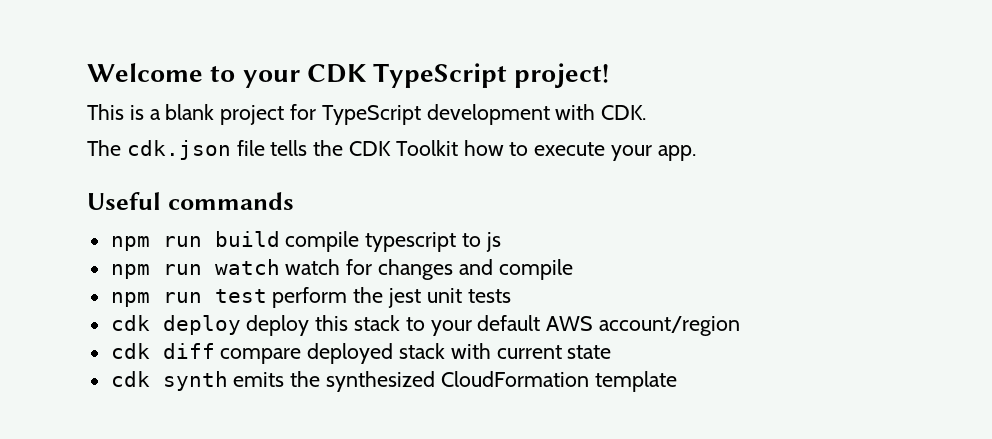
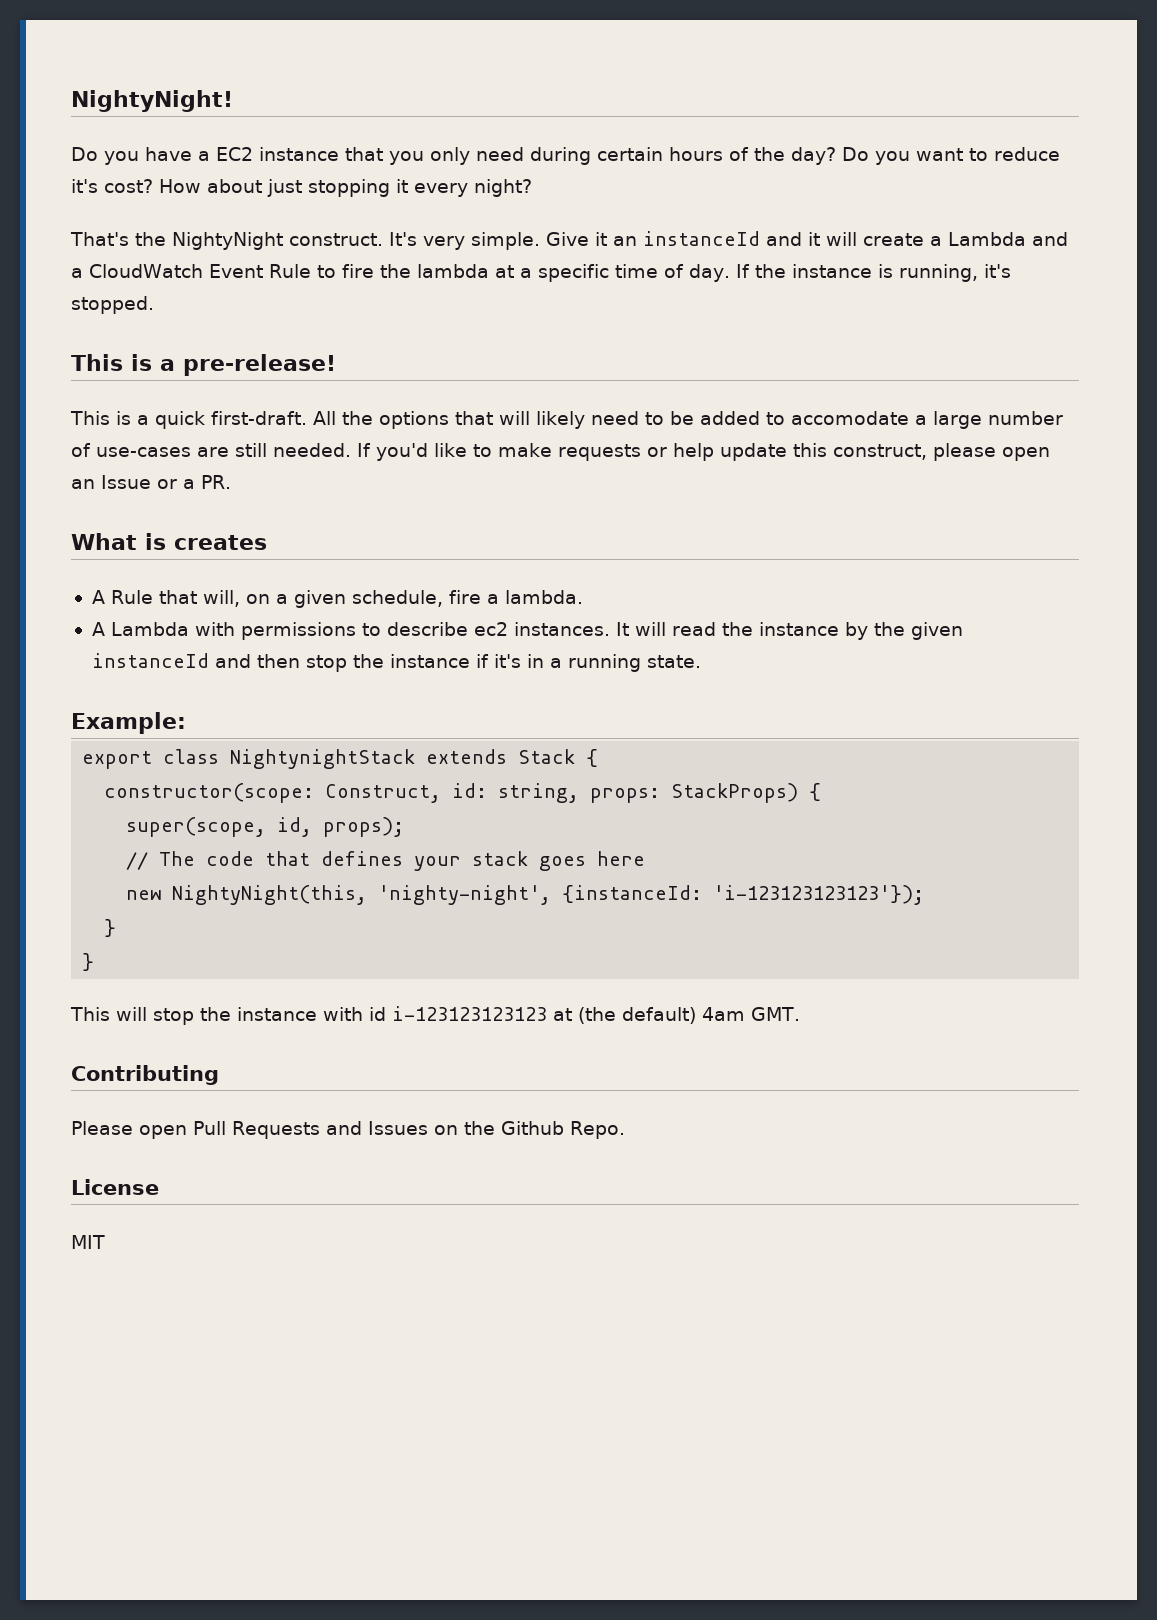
[87,63,610,88] [87,104,647,125] [87,140,696,161] [87,192,294,210] [110,231,501,252] [110,259,573,280] [110,287,511,308] [110,315,741,336] [110,343,612,364] [110,371,677,392] Welcome to your CDK TypeScript project! // This is a blank project for TypeScript development with CDK. // The cdk.json file tells the CDK Toolkit how to execute your app. // Useful commands // npm run build compile typescript to js // npm run watch watch for changes and compile // npm run test perform the jest unit tests // cdk deploy deploy this stack to your default AWS account/region // cdk diff compare deployed stack with current state // cdk synth emits the synthesized CloudFormation template -> [71,90,233,112] [71,147,1060,165] [71,179,532,197] [70,231,1068,250] [71,264,1011,282] [71,296,154,314] [71,354,336,376] [70,411,1063,429] [71,443,1050,461] [71,475,231,489] [71,533,267,550] [91,590,583,608] [91,622,963,640] [91,653,701,672] [71,712,186,734] [82,749,599,769] [104,783,822,803] [126,817,405,837] [126,851,646,871] [126,885,925,905] [104,919,117,937] [82,953,95,971] [70,1006,800,1025] [71,1065,219,1085] [71,1121,625,1139] [71,1179,159,1195] [71,1235,105,1249] NightyNight! // Do you have a EC2 instance that you only need during certain hours of the day? Do you want to reduce it's cost? How about just stopping it every night? // That's the NightyNight construct. It's very simple. Give it an instanceId and it will create a Lambda and a CloudWatch Event Rule to fire the lambda at a specific time of day. If the instance is running, it's stopped. // This is a pre-release! // This is a quick first-draft. All the options that will likely need to be added to accomodate a large number of use-cases are still needed. If you'd like to make requests or help update this construct, please open an Issue or a PR. // What is creates // A Rule that will, on a given schedule, fire a lambda. // A Lambda with permissions to describe ec2 instances. It will read the instance by the given instanceId and then stop the instance if it's in a running state. // Example: // export class NightynightStack extends Stack { // constructor(scope: Construct, id: string, props: StackProps) { // super(scope, id, props); // // The code that defines your stack goes here // new NightyNight(this, 'nighty-night', {instanceId: 'i-123123123123'}); // } // } // This will stop the instance with id i-123123123123 at (the default) 4am GMT. // Contributing // Please open Pull Requests and Issues on the Github Repo. // License // MIT

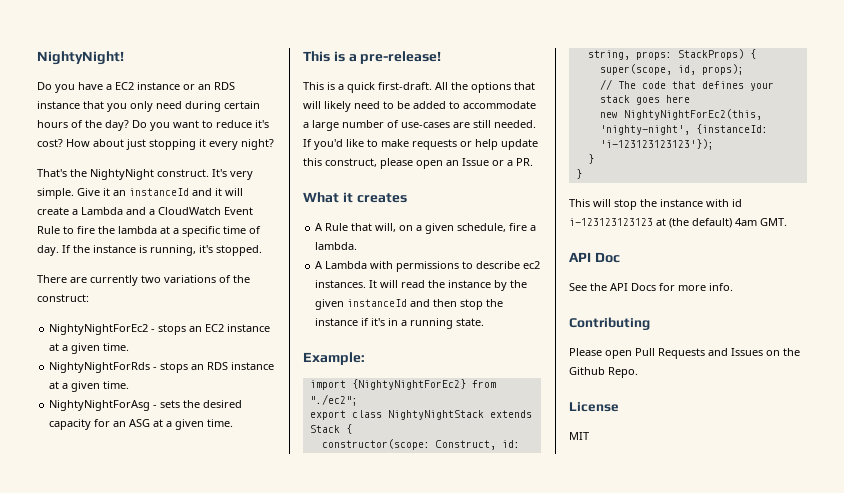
(339, 154) none -> [183,82,235,90] [37,101,80,109] or an RDS instance
(154, 305) none -> [37,275,250,286] [37,294,89,302] [49,324,271,335] [49,343,130,354] [49,362,275,373] [49,381,130,392] [49,400,243,411] [49,419,234,430] // There are currently two variations of the construct: // NightyNightForEc2 - stops an EC2 instance at a given time. // NightyNightForRds - stops an RDS instance at a given time. // NightyNightForAsg - sets the desired capacity for an ASG at a given time.
[790,411,909,425] accomodate -> [463,101,536,109] accommodate
[145,533,166,550] is -> [342,192,353,203] it
(186, 723) none -> [309,379,496,390] [309,394,358,406] // import {NightyNightForEc2} from "./ec2";
[230,749,416,769] NightynightStack -> [387,410,484,420] NightyNightStack
[172,885,368,905] NightyNight(this, -> [623,109,762,120] NightyNightForEc2(this,
(800, 1014) none -> [569,252,620,263] [569,283,733,291] // API Doc // See the API Docs for more info.

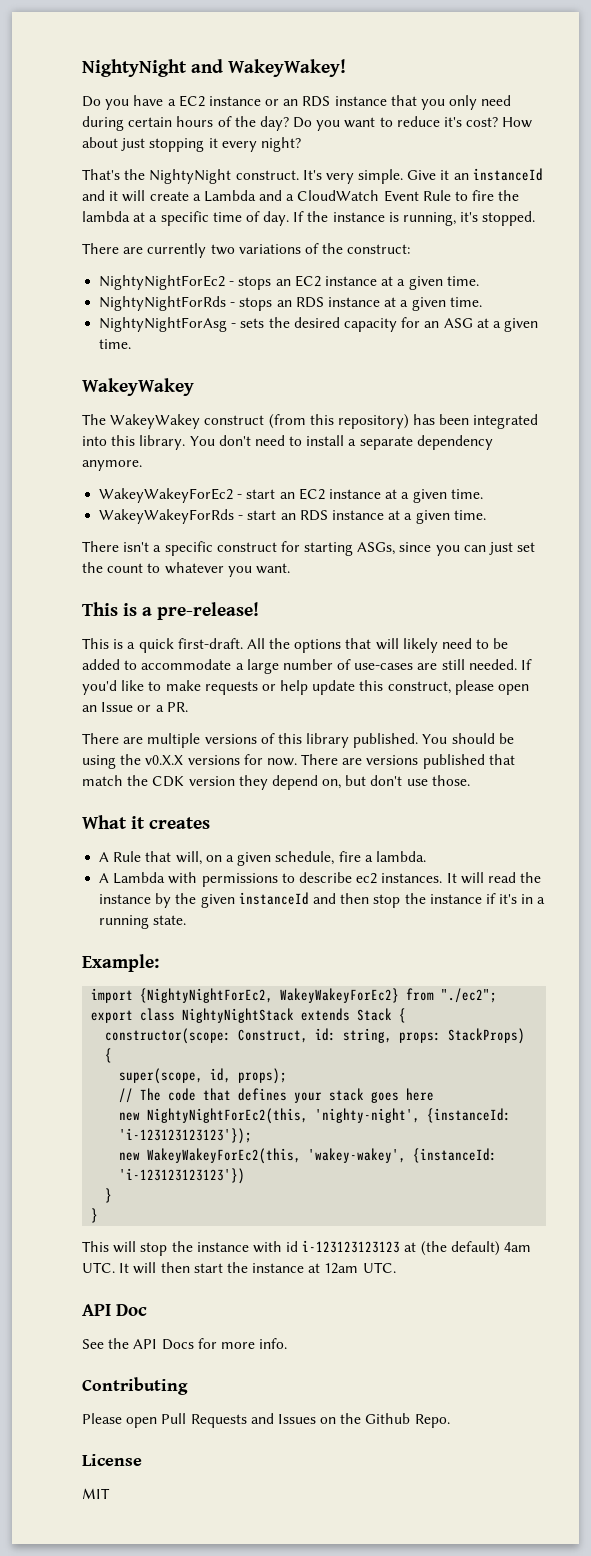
[37,51,124,65] NightyNight! -> [82,59,347,77] NightyNight and WakeyWakey!
(234, 423) none -> [82,378,194,396] [82,414,539,429] [82,435,493,450] [82,460,142,471] [99,488,483,503] [99,509,486,524] [82,541,536,556] [82,562,290,577] // WakeyWakey // The WakeyWakey construct (from this repository) has been integrated into this library. You don't need to install a separate dependency anymore. // WakeyWakeyForEc2 - start an EC2 instance at a given time. // WakeyWakeyForRds - start an RDS instance at a given time. // There isn't a specific construct for starting ASGs, since you can just set the count to whatever you want.
(533, 162) none -> [82,733,514,748] [82,754,515,769] [82,775,470,790] // There are multiple versions of this library published. You should be using the v0.X.X versions for now. There are versions published that match the CDK version they depend on, but don't use those.
[351,379,466,390] {NightyNightForEc2} -> [140,988,400,1003] {NightyNightForEc2, WakeyWakeyForEc2}
(714, 144) none -> [119,1148,498,1164] [119,1168,246,1184] // new WakeyWakeyForEc2(this, 'wakey-wakey', {instanceId: 'i-123123123123'})
[760,218,787,226] GMT. -> [82,1262,396,1274] UTC. It will then start the instance at 12am UTC.

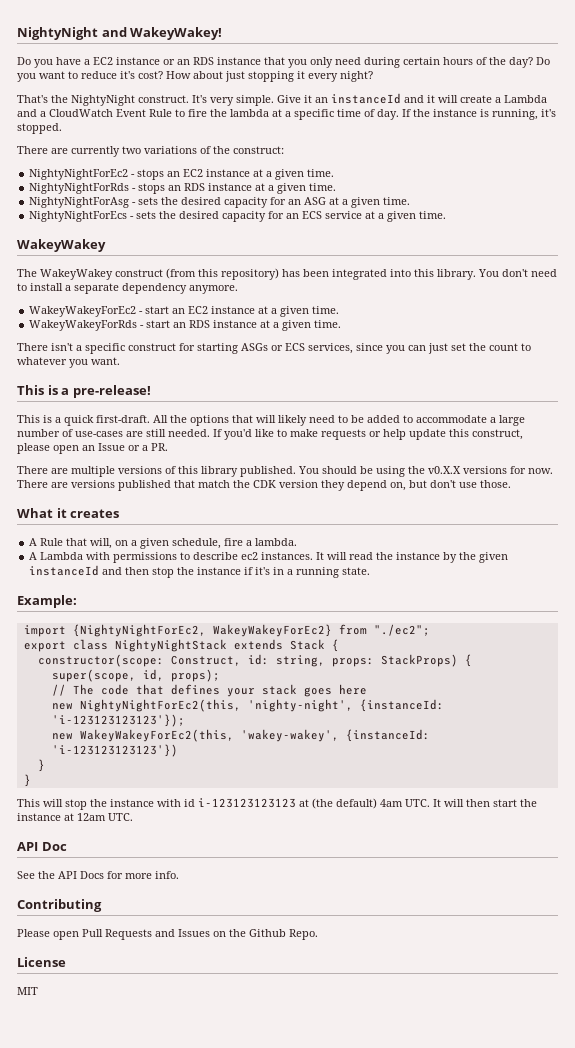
(132, 344) none -> [29,211,447,222] // NightyNightForEcs - sets the desired capacity for an ECS service at a given time.
[357,542,396,555] ASGs, -> [241,343,353,354] ASGs or ECS services,

